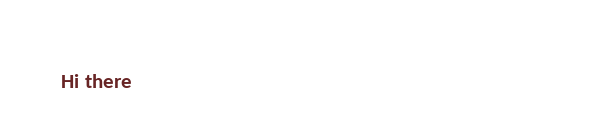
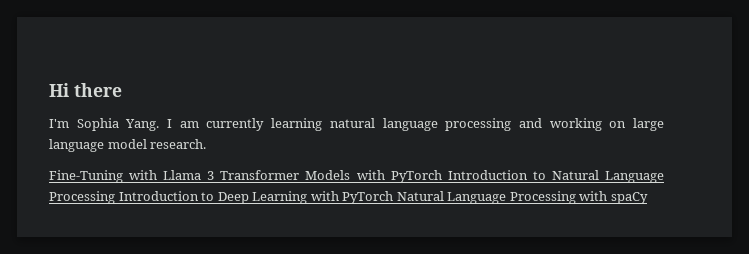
(132, 81) none -> [49,118,664,131] [49,139,207,152] [49,170,664,183] [49,191,648,204] // I'm Sophia Yang. I am currently learning natural language processing and working on large language model research. // Fine-Tuning with Llama 3 Transformer Models with PyTorch Introduction to Natural Language Processing Introduction to Deep Learning with PyTorch Natural Language Processing with spaCy

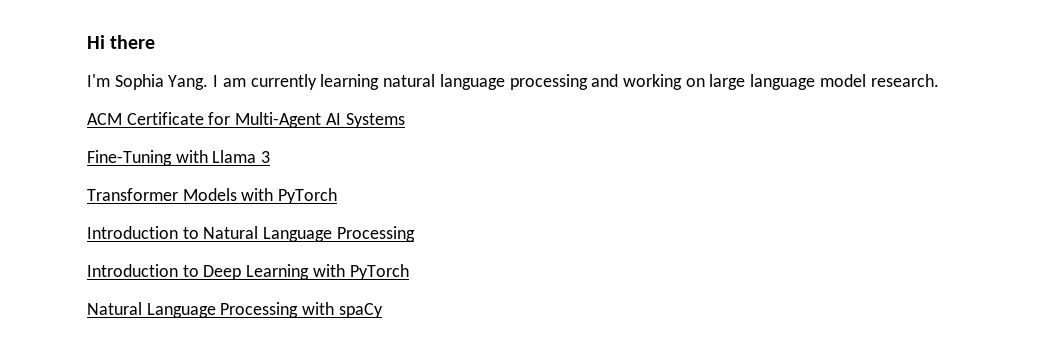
(207, 144) none -> [87,112,405,128] // ACM Certificate for Multi-Agent AI Systems
(215, 175) none -> (271, 157) //
(442, 176) none -> (338, 196) //
(115, 197) none -> (415, 234) //
(394, 197) none -> (409, 272) //

